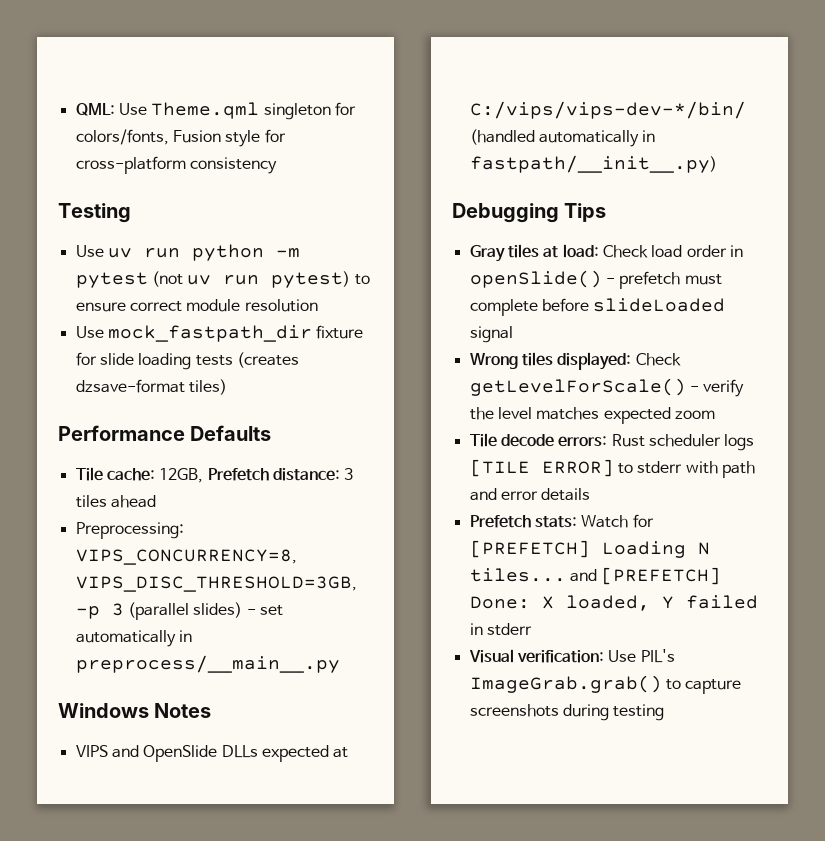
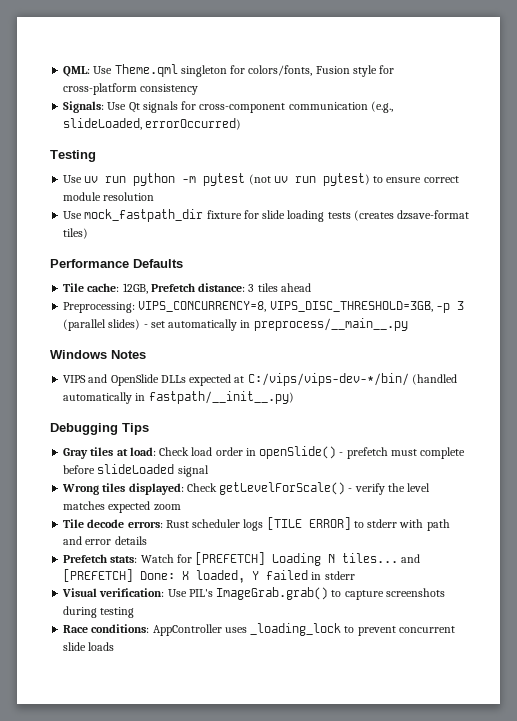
(277, 165) none -> [63,101,393,113] [63,118,242,130] // Signals: Use Qt signals for cross-component communication (e.g., slideLoaded, errorOccurred)
(665, 712) none -> [63,623,455,636] [63,642,115,651] // Race conditions: AppController uses _loading_lock to prevent concurrent slide loads

